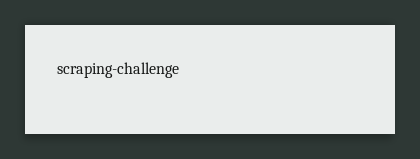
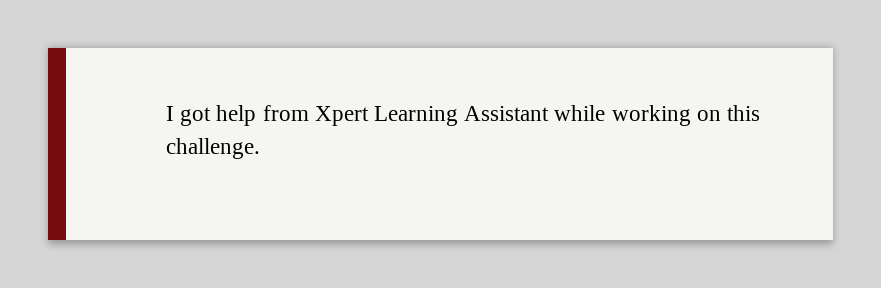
[57,62,179,78] scraping-challenge -> [166,105,761,126] [166,138,260,159] I got help from Xpert Learning Assistant while working on this challenge.

